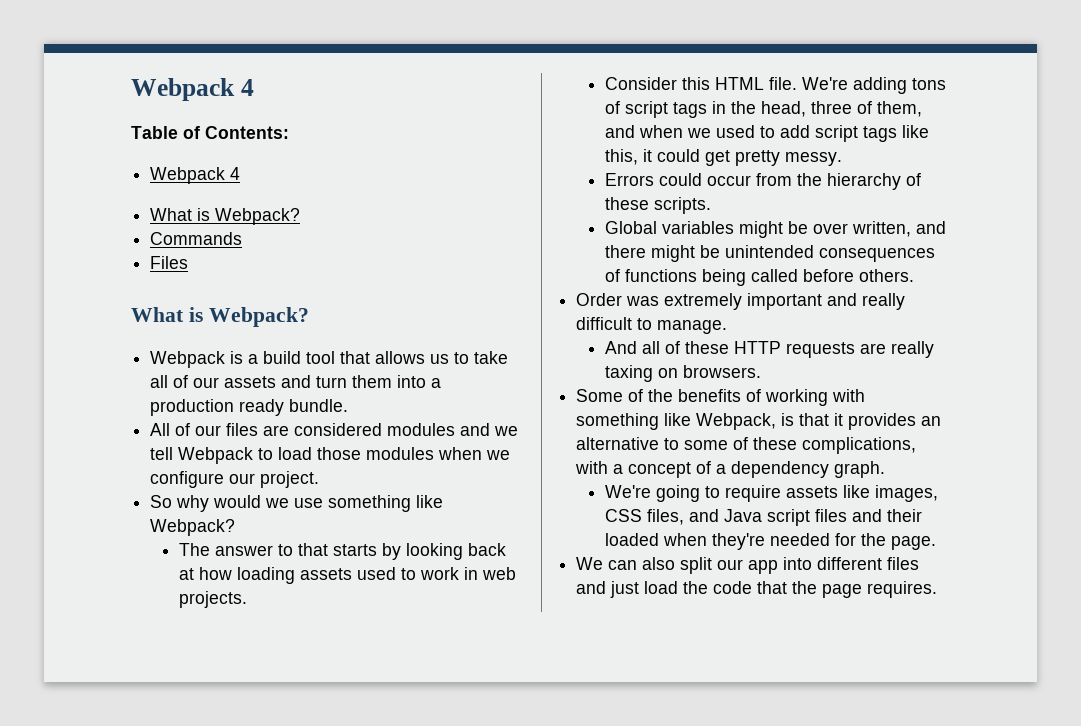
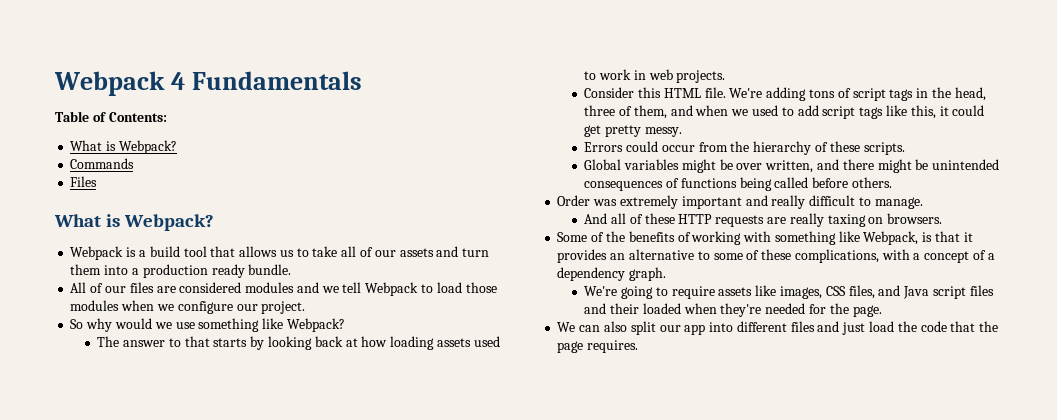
[131,78,254,101] Webpack 4 -> [54,71,362,96] Webpack 4 Fundamentals
[150,167,241,184] // Webpack 4 -> (167, 117) none

